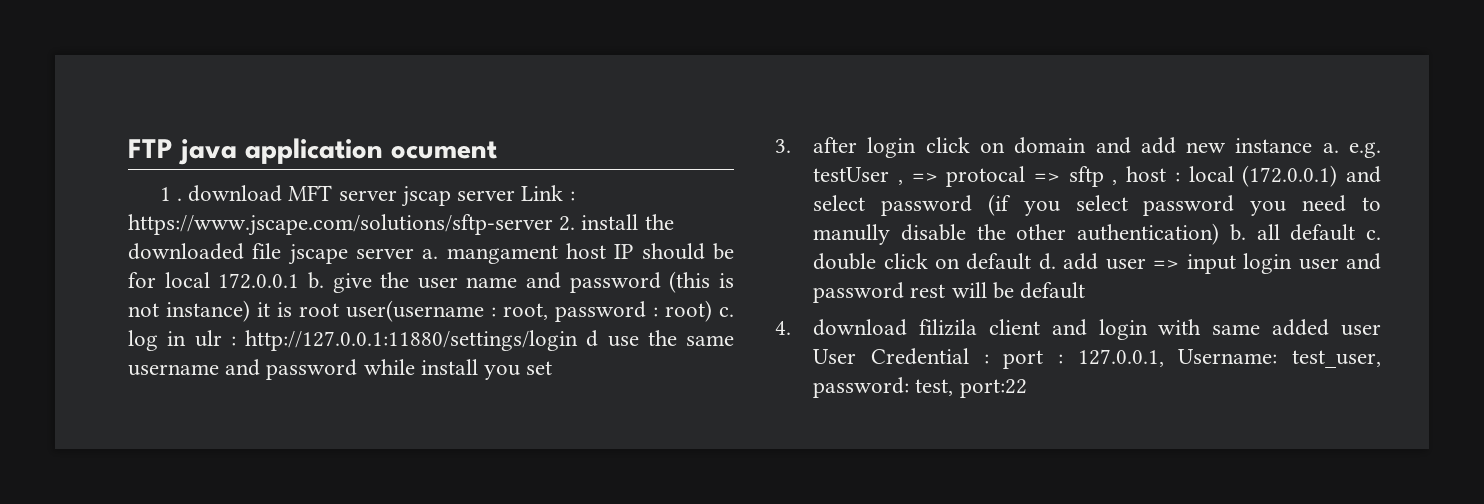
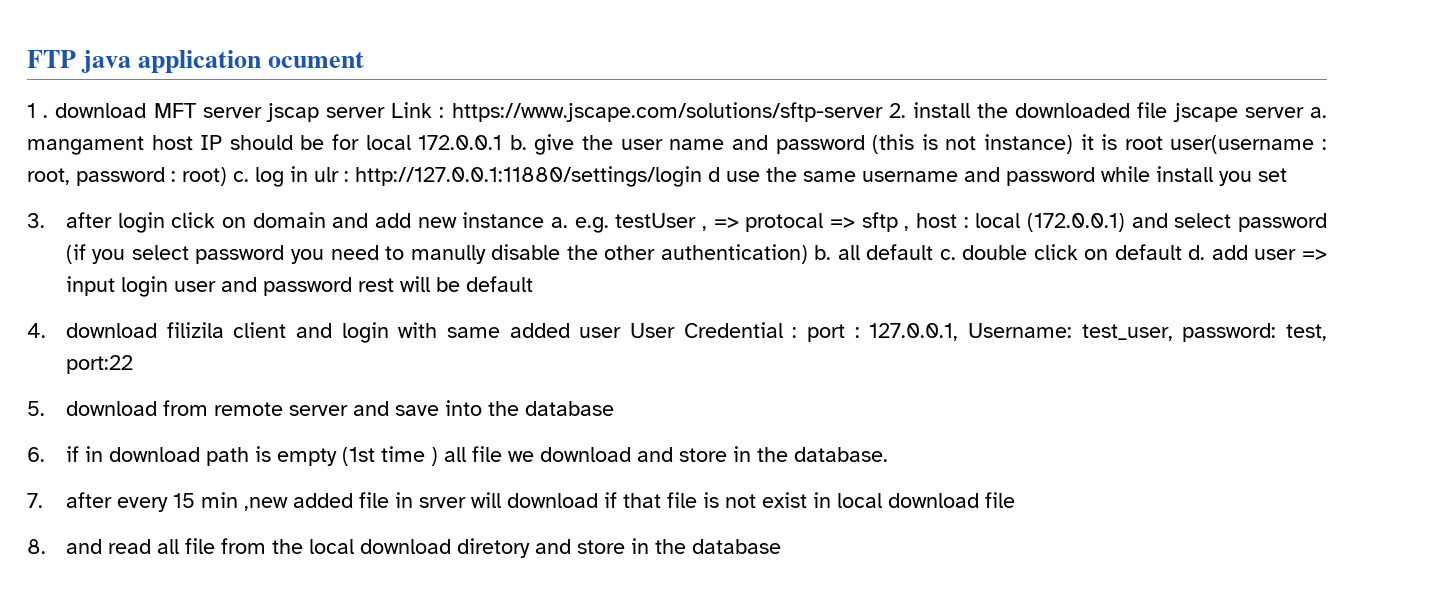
(1027, 388) none -> [27,400,614,416] [27,446,888,466] [27,492,1015,512] [27,538,781,558] // 5. download from remote server and save into the database // 6. if in download path is empty (1st time ) all file we download and store in the database. // 7. after every 15 min ,new added file in srver will download if that file is not exist in local download file // 8. and read all file from the local download diretory and store in the database

